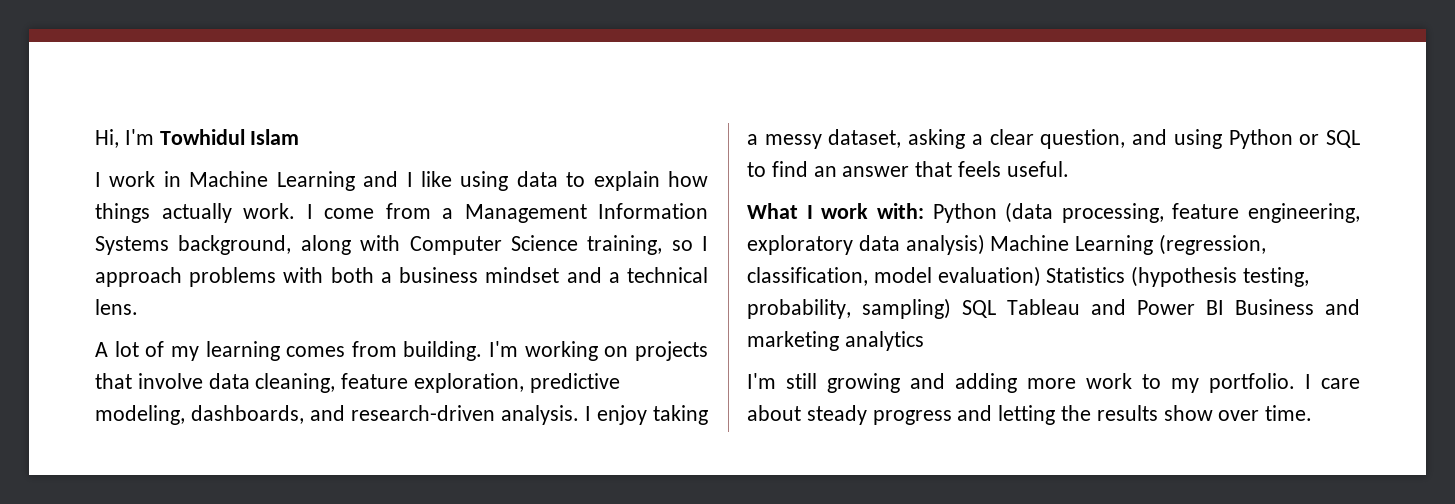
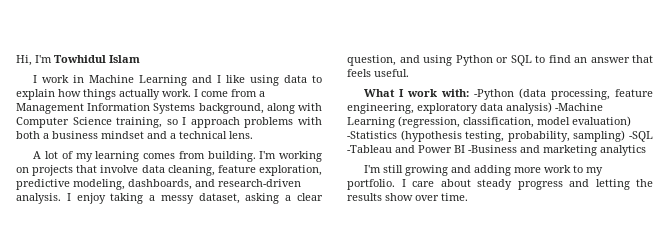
[932,203,997,223] Python -> [474,89,515,100] -Python
[990,235,1070,251] Machine -> [555,103,603,111] -Machine
[1046,267,1126,283] Statistics -> [347,131,397,139] -Statistics
[962,299,1080,318] SQL Tableau -> [629,131,653,142] [347,145,392,153] -SQL -Tableau
[1235,299,1314,315] Business -> [468,145,517,153] -Business

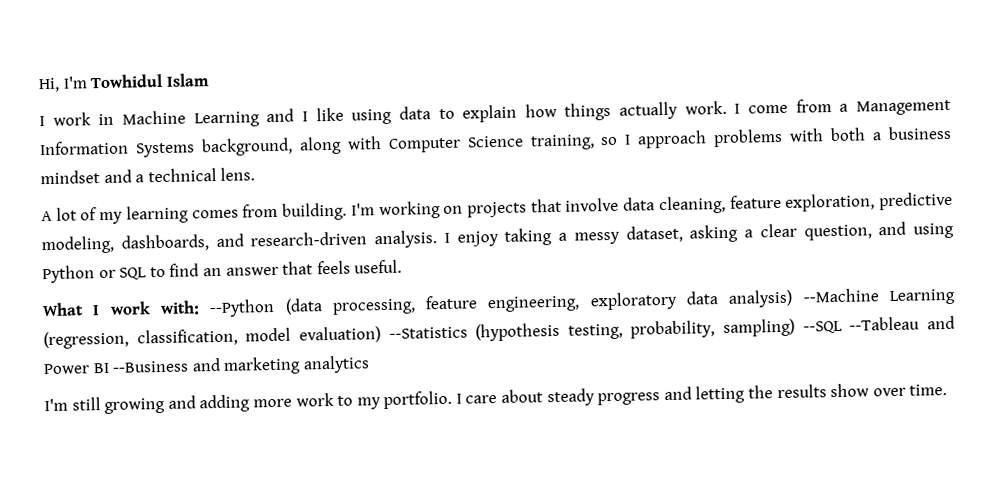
[474,89,515,100] -Python -> [209,298,276,318] --Python
[555,103,603,111] -Machine -> [802,288,879,303] --Machine
[347,131,397,139] -Statistics -> [388,326,468,339] --Statistics
[629,131,653,142] [347,145,392,153] -SQL -Tableau -> [802,316,921,334] --SQL --Tableau
[468,145,517,153] -Business -> [112,360,190,373] --Business

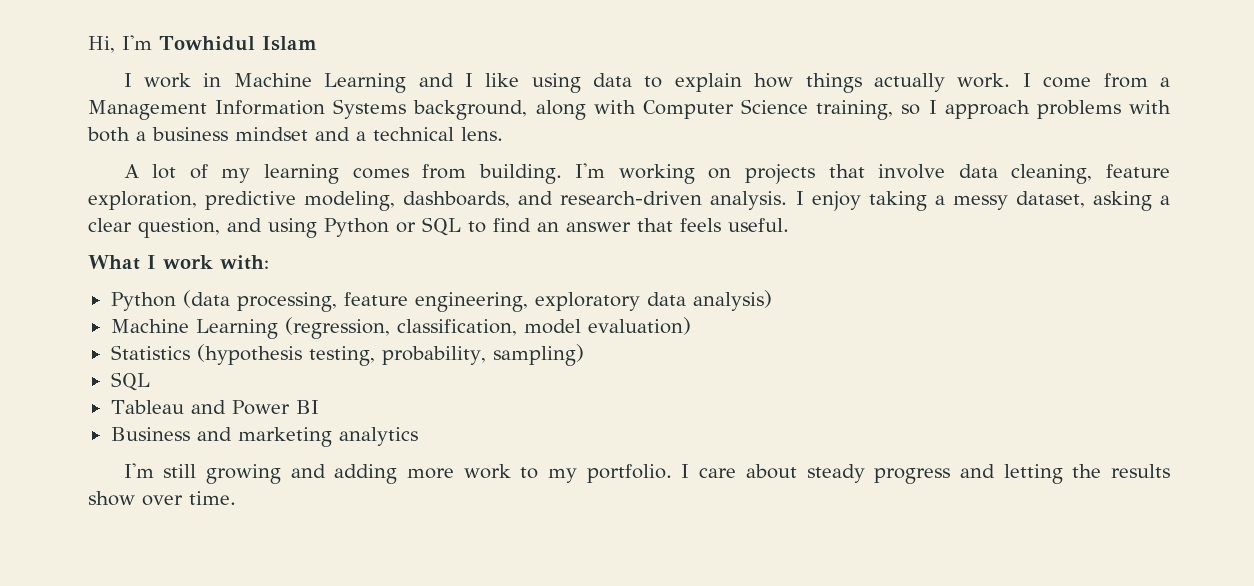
[209,298,276,318] --Python -> [110,292,176,311] // Python
[802,288,879,303] --Machine -> [110,319,189,333] // Machine
[388,326,468,339] --Statistics -> [110,345,190,360] // Statistics
[802,316,921,334] --SQL --Tableau -> [110,372,150,391] [110,400,184,414] // SQL // Tableau
[112,360,190,373] --Business -> [110,427,190,441] // Business

